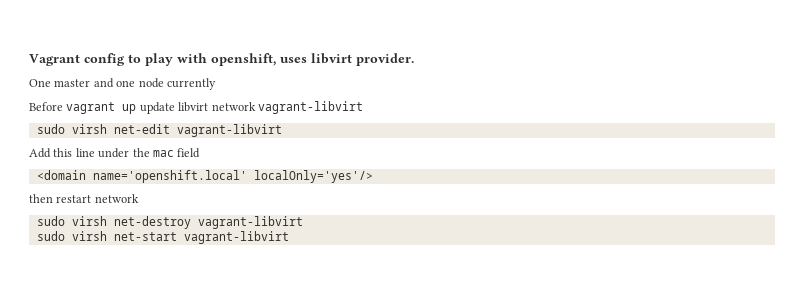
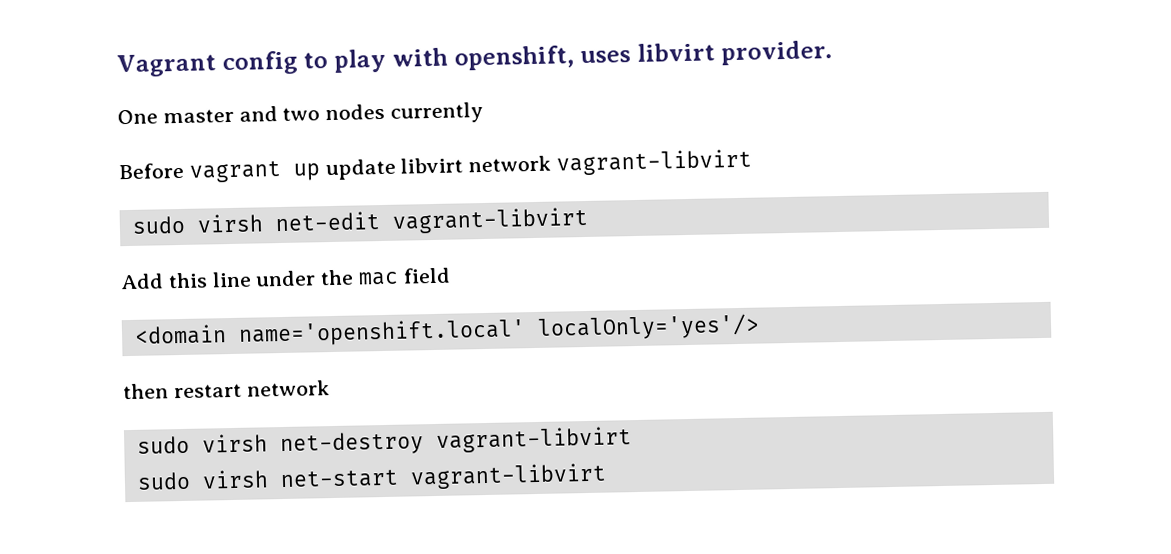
[116,78,164,88] one node -> [282,103,386,121] two nodes

